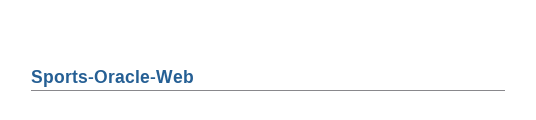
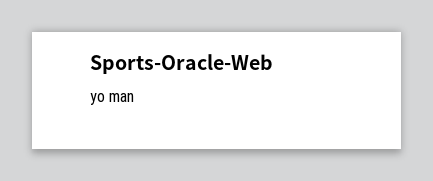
(194, 78) none -> [90,93,135,105] // yo man

